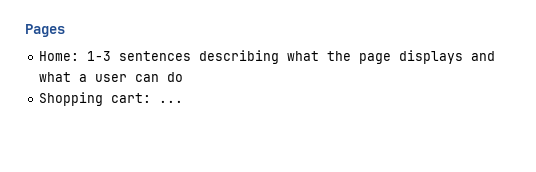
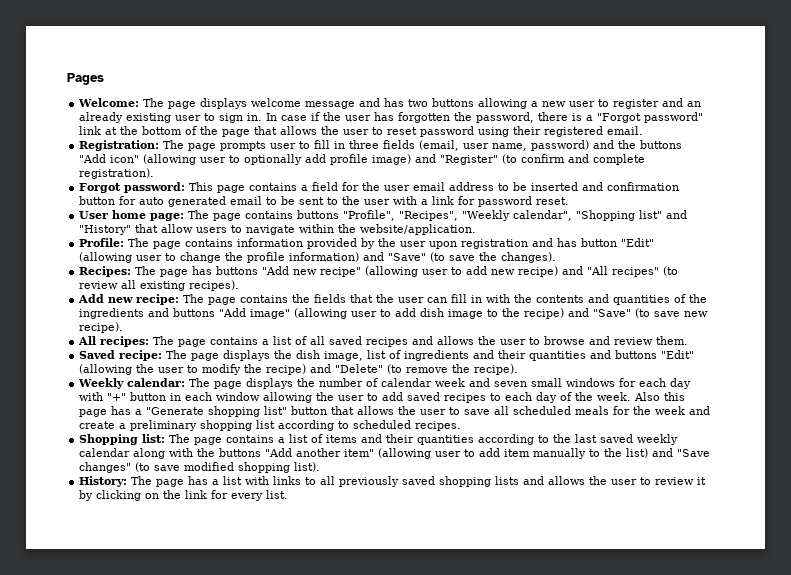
[39,50,496,64] [39,72,184,82] [39,92,184,106] Home: 1-3 sentences describing what the page displays and what a user can do // Shopping cart: ... -> [78,98,702,109] [79,112,704,123] [79,126,644,137] [79,140,683,151] [79,154,646,165] [79,168,155,179] [79,182,680,193] [79,196,570,207] [79,210,688,221] [79,224,477,235] [79,238,655,249] [79,252,557,263] [79,266,679,277] [79,280,240,291] [78,294,708,305] [79,308,709,319] [79,322,124,333] [78,336,689,347] [79,350,695,361] [79,364,519,375] [78,378,692,389] [79,392,686,403] [79,406,711,417] [79,420,462,431] [79,434,679,445] [79,448,711,459] [79,462,321,473] [79,476,707,487] [79,490,289,501] Welcome: The page displays welcome message and has two buttons allowing a new user to register and an already existing user to sign in. In case if the user has forgotten the password, there is a "Forgot password" link at the bottom of the page that allows the user to reset password using their registered email. // Registration: The page prompts user to fill in three fields (email, user name, password) and the buttons "Add icon" (allowing user to optionally add profile image) and "Register" (to confirm and complete registration). // Forgot password: This page contains a field for the user email address to be inserted and confirmation button for auto generated email to be sent to the user with a link for password reset. // User home page: The page contains buttons "Profile", "Recipes", "Weekly calendar", "Shopping list" and "History" that allow users to navigate within the website/application. // Profile: The page contains information provided by the user upon registration and has button "Edit" (allowing user to change the profile information) and "Save" (to save the changes). // Recipes: The page has buttons "Add new recipe" (allowing user to add new recipe) and "All recipes" (to review all existing recipes). // Add new recipe: The page contains the fields that the user can fill in with the contents and quantities of the ingredients and buttons "Add image" (allowing user to add dish image to the recipe) and "Save" (to save new recipe). // All recipes: The page contains a list of all saved recipes and allows the user to browse and review them. // Saved recipe: The page displays the dish image, list of ingredients and their quantities and buttons "Edit" (allowing the user to modify the recipe) and "Delete" (to remove the recipe). // Weekly calendar: The page displays the number of calendar week and seven small windows for each day with "+" button in each window allowing the user to add saved recipes to each day of the week. Also this page has a "Generate shopping list" button that allows the user to save all scheduled meals for the week and create a preliminary shopping list according to scheduled recipes. // Shopping list: The page contains a list of items and their quantities according to the last saved weekly calendar along with the buttons "Add another item" (allowing user to add item manually to the list) and "Save changes" (to save modified shopping list). // History: The page has a list with links to all previously saved shopping lists and allows the user to review it by clicking on the link for every list.

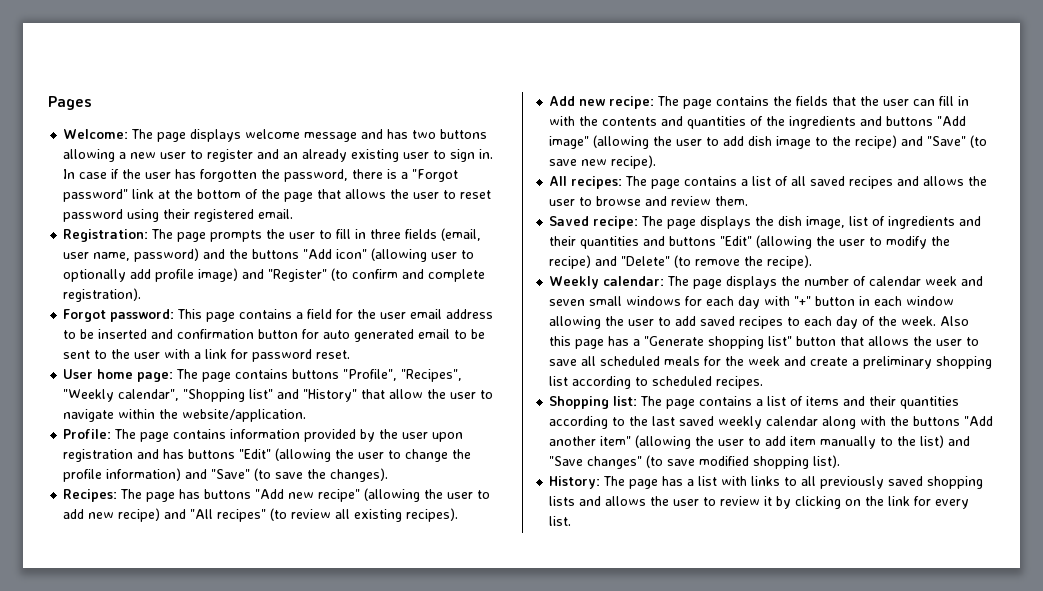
(267, 146) none -> [266,229,286,239] the
[196,227,228,233] users -> [427,389,477,399] the user
[581,238,655,247] [79,252,133,263] button "Edit" (allowing -> [188,448,355,462] buttons "Edit" (allowing the
(419, 271) none -> [424,489,444,499] the
(348, 313) none -> [653,136,673,146] the
(432, 453) none -> [695,436,715,446] the

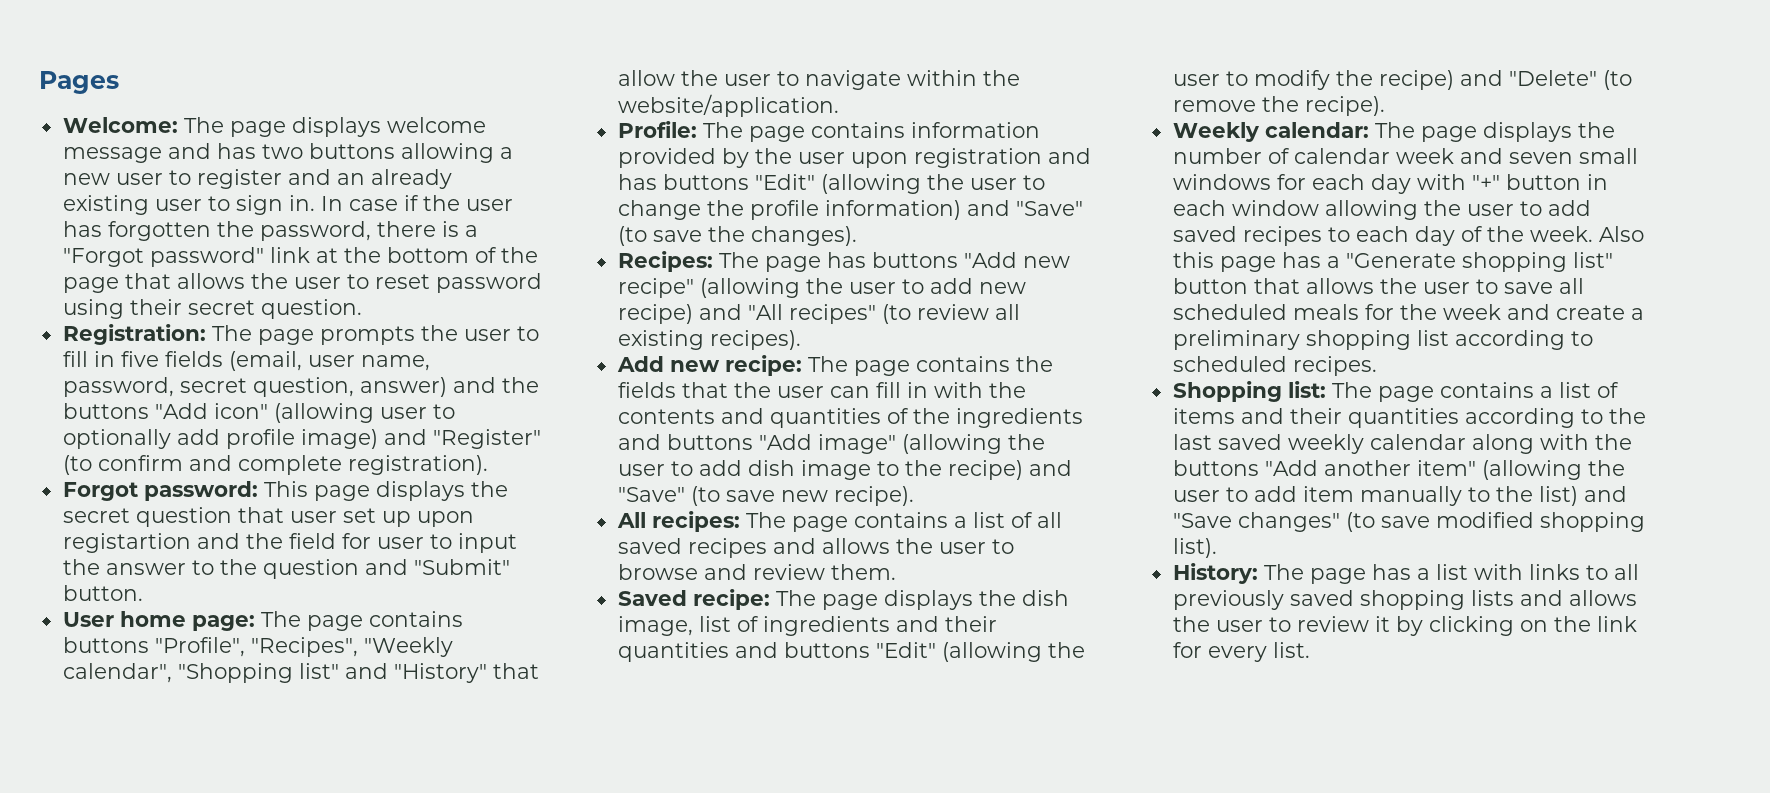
[194,209,294,222] registered email. -> [187,299,362,319] secret question.
[370,229,402,239] three -> [120,351,159,367] five
[134,248,200,262] password) -> [62,377,447,397] password, secret question, answer)
[239,309,494,319] [63,329,486,342] [63,349,351,362] contains a field for the user email address to be inserted and confirmation button for auto generated email to be sent to the user with a link for password reset. -> [375,481,508,501] [62,507,474,527] [62,533,517,553] [62,559,510,579] [62,585,143,601] displays the secret question that user set up upon registartion and the field for user to input the answer to the question and "Submit" button.

